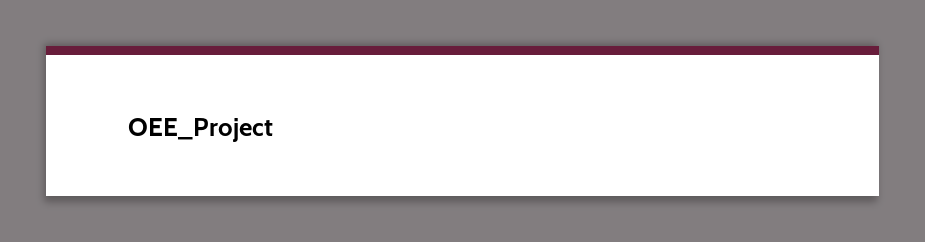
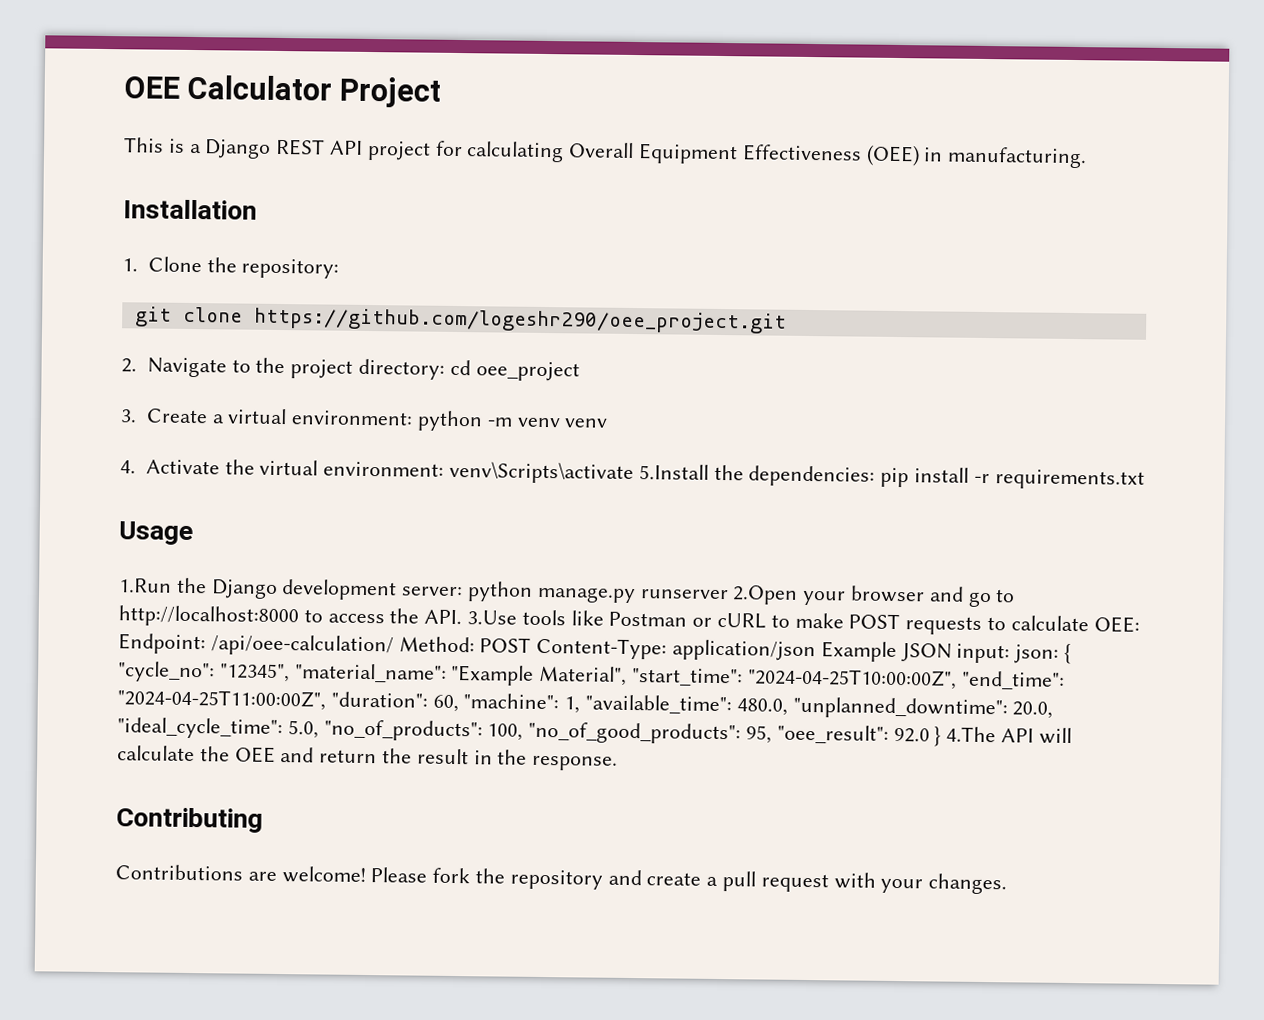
[128,118,273,142] OEE_Project -> [124,74,442,108] [124,137,1088,169] [123,199,257,220] [122,256,340,279] [134,306,787,334] [121,357,580,382] [120,408,609,432] [120,459,1145,490] [119,521,193,546] [119,577,1016,608] [118,605,1140,635] [118,633,1072,664] [118,661,1065,690] [117,689,1054,720] [117,717,1072,747] [117,745,619,771] [116,807,263,833] [115,864,1008,895] OEE Calculator Project // This is a Django REST API project for calculating Overall Equipment Effectiveness (OEE) in manufacturing. // Installation // 1. Clone the repository: // git clone https://github.com/logeshr290/oee_project.git // 2. Navigate to the project directory: cd oee_project // 3. Create a virtual environment: python -m venv venv // 4. Activate the virtual environment: venv\Scripts\activate 5.Install the dependencies: pip install -r requirements.txt // Usage // 1.Run the Django development server: python manage.py runserver 2.Open your browser and go to http://localhost:8000 to access the API. 3.Use tools like Postman or cURL to make POST requests to calculate OEE: Endpoint: /api/oee-calculation/ Method: POST Content-Type: application/json Example JSON input: json: { "cycle_no": "12345", "material_name": "Example Material", "start_time": "2024-04-25T10:00:00Z", "end_time": "2024-04-25T11:00:00Z", "duration": 60, "machine": 1, "available_time": 480.0, "unplanned_downtime": 20.0, "ideal_cycle_time": 5.0, "no_of_products": 100, "no_of_good_products": 95, "oee_result": 92.0 } 4.The API will calculate the OEE and return the result in the response. // Contributing // Contributions are welcome! Please fork the repository and create a pull request with your changes.

